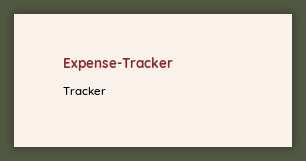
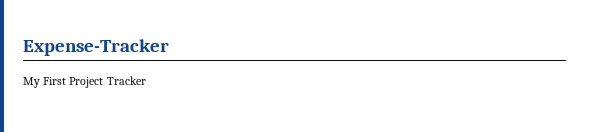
(173, 64) none -> [23,77,104,88] My First Project

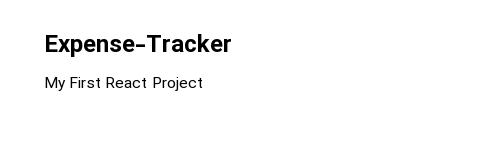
[69,76,146,88] Project Tracker -> [105,77,203,91] React Project

